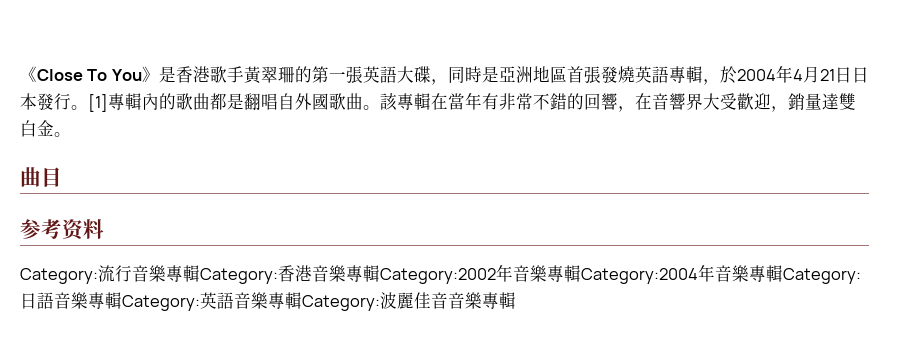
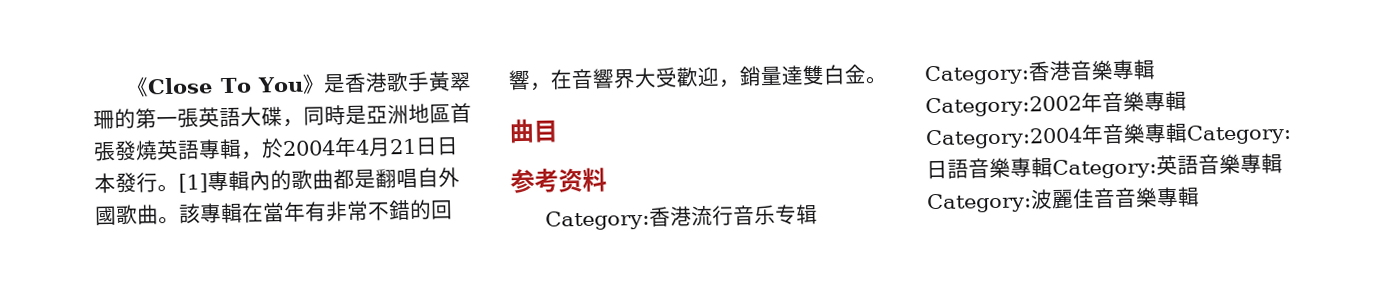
[98,265,200,282] 流行音樂專輯 -> [649,203,819,227] 香港流行音乐专辑

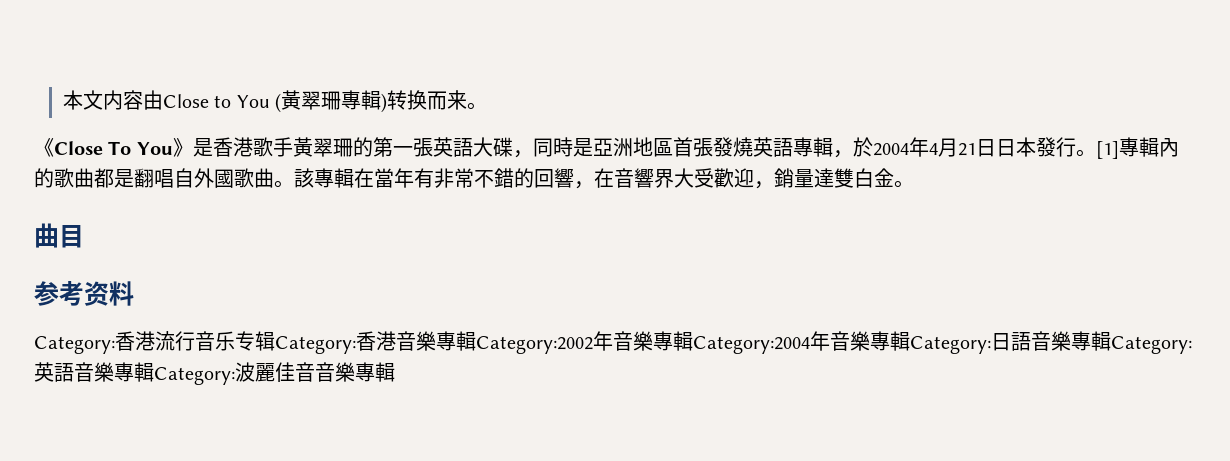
(126, 86) none -> [63,90,488,113] 本文内容由Close to You (黃翠珊專輯)转换而来。 //

